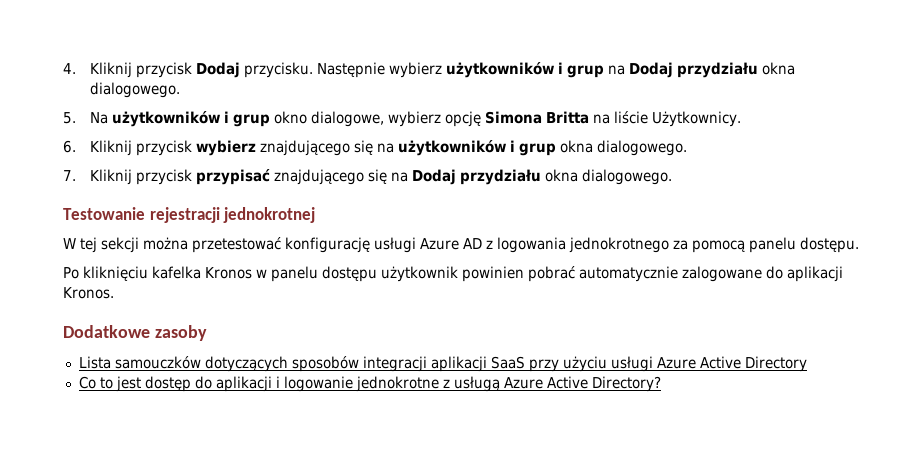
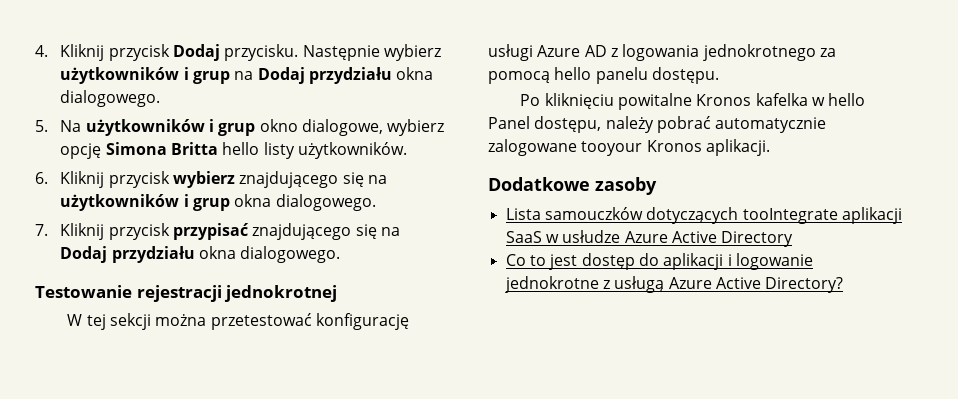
[593,111,742,127] na liście Użytkownicy. -> [222,142,407,159] hello listy użytkowników.
(745, 246) none -> [554,67,592,80] hello
[152,266,843,282] [63,287,114,299] kafelka Kronos w panelu dostępu użytkownik powinien pobrać automatycznie zalogowane do aplikacji Kronos. -> [618,93,866,110] [488,116,827,133] [488,139,770,156] powitalne Kronos kafelka w hello Panel dostępu, należy pobrać automatycznie zalogowane tooyour Kronos aplikacji.
[291,356,653,372] sposobów integracji aplikacji SaaS przy użyciu usługi -> [742,207,902,224] [505,230,621,243] tooIntegrate aplikacji SaaS w usłudze

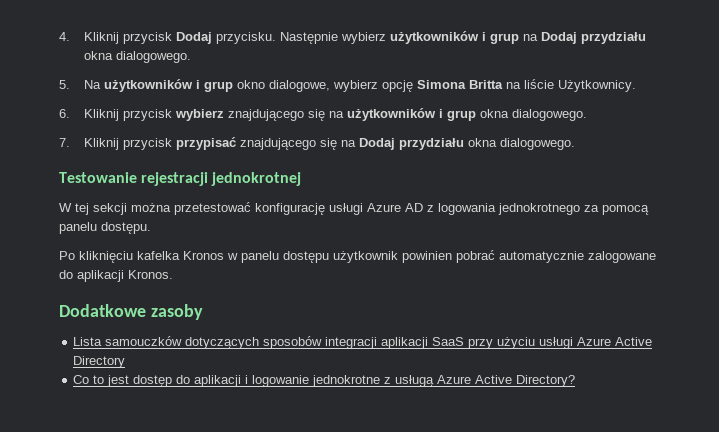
[222,142,407,159] hello listy użytkowników. -> [506,79,637,92] na liście Użytkownicy.
[554,67,592,80] hello -> (649, 210) none
[618,93,866,110] [488,116,827,133] [488,139,770,156] powitalne Kronos kafelka w hello Panel dostępu, należy pobrać automatycznie zalogowane tooyour Kronos aplikacji. -> [137,250,656,263] [59,270,173,282] kafelka Kronos w panelu dostępu użytkownik powinien pobrać automatycznie zalogowane do aplikacji Kronos.
[742,207,902,224] [505,230,621,243] tooIntegrate aplikacji SaaS w usłudze -> [263,336,574,349] sposobów integracji aplikacji SaaS przy użyciu usługi

